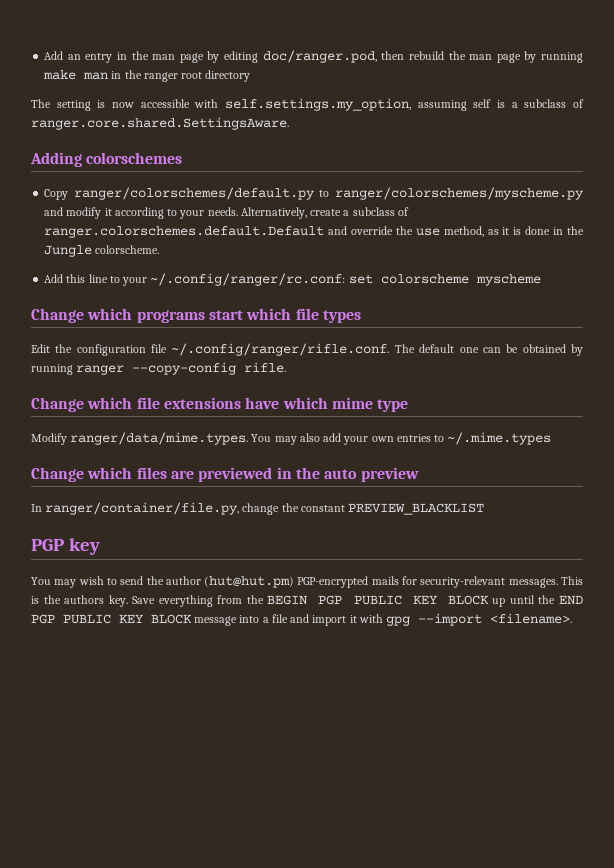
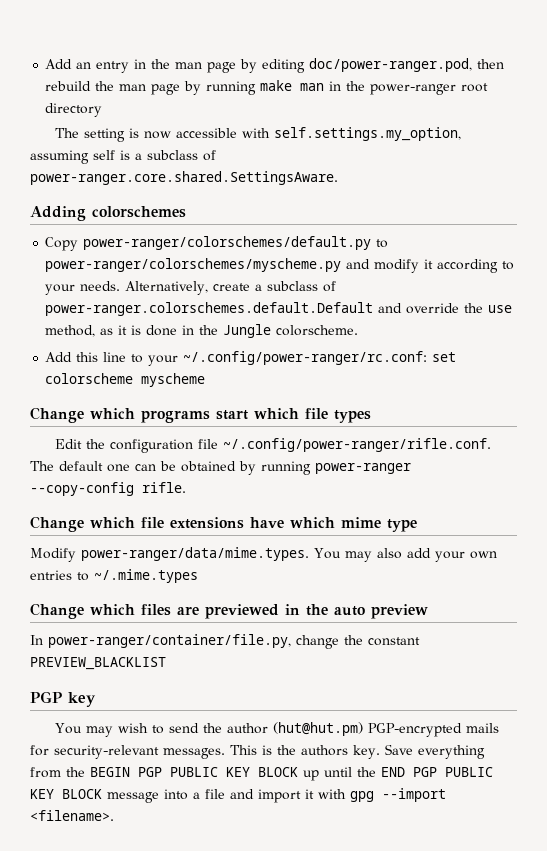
[262,50,377,63] doc/ranger.pod, -> [309,58,473,72] doc/power-ranger.pod,
[143,72,178,82] ranger -> [370,84,457,95] power-ranger
[31,117,289,130] ranger.core.shared.SettingsAware. -> [30,171,338,185] power-ranger.core.shared.SettingsAware.
[73,187,584,200] ranger/colorschemes/default.py to ranger/colorschemes/myscheme.py -> [83,236,389,250] [45,258,342,272] power-ranger/colorschemes/default.py to power-ranger/colorschemes/myscheme.py
[44,226,325,238] ranger.colorschemes.default.Default -> [45,302,374,316] power-ranger.colorschemes.default.Default
[150,273,346,286] ~/.config/ranger/rc.conf: -> [183,351,428,365] ~/.config/power-ranger/rc.conf:
[171,343,390,356] ~/.config/ranger/rifle.conf. -> [222,438,491,452] ~/.config/power-ranger/rifle.conf.
[76,365,125,375] ranger -> [315,463,411,474] power-ranger
[70,432,249,445] ranger/data/mime.types. -> [81,547,309,561] power-ranger/data/mime.types.
[45,502,240,515] ranger/container/file.py, -> [48,634,291,648] power-ranger/container/file.py,

